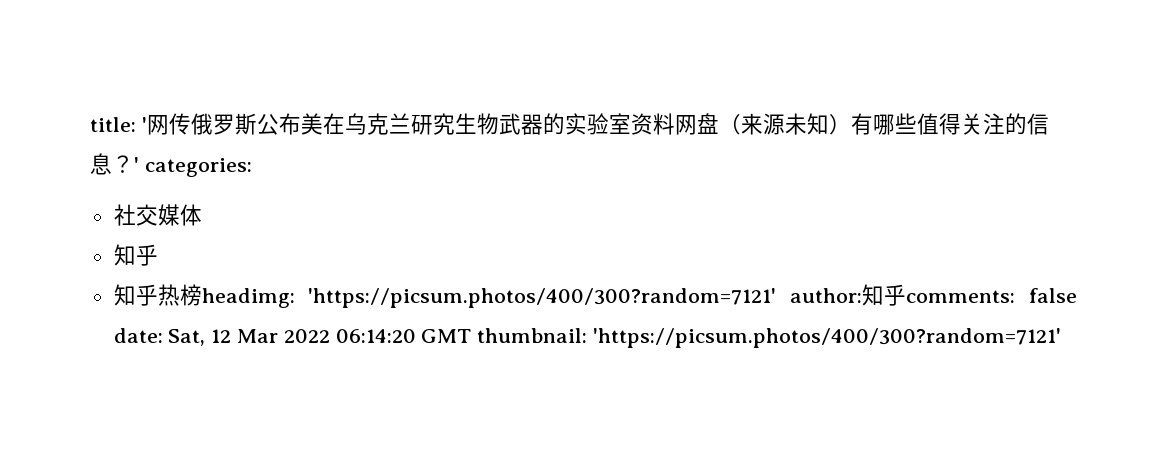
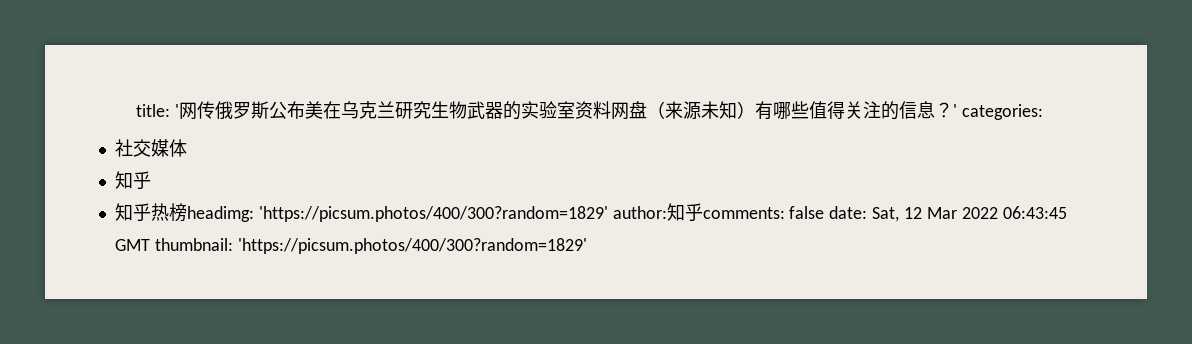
[308,288,777,308] 'https://picsum.photos/400/300?random=7121' -> [258,206,608,222] 'https://picsum.photos/400/300?random=1829'
[335,329,416,343] 06:14:20 -> [1002,206,1067,219] 06:43:45
[593,328,1062,348] 'https://picsum.photos/400/300?random=7121' -> [237,238,587,254] 'https://picsum.photos/400/300?random=1829'

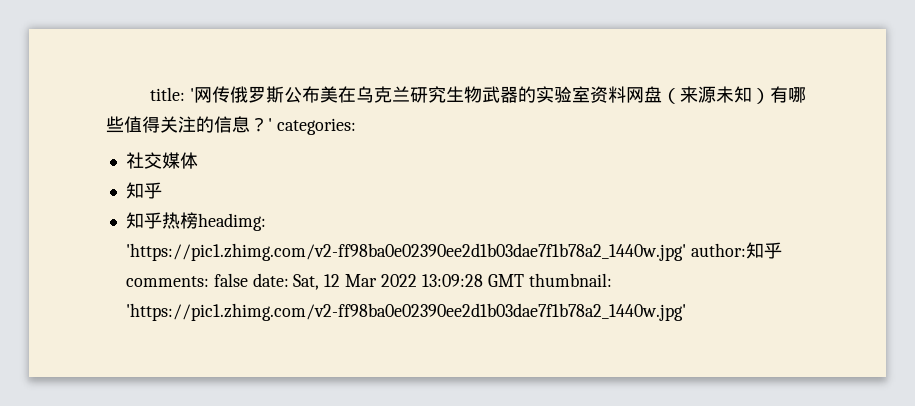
[258,206,608,222] 'https://picsum.photos/400/300?random=1829' -> [125,243,686,261] 'https://pic1.zhimg.com/v2-ff98ba0e02390ee2d1b03dae7f1b78a2_1440w.jpg'
[1002,206,1067,219] 06:43:45 -> [421,274,483,287] 13:09:28
[237,238,587,254] 'https://picsum.photos/400/300?random=1829' -> [125,303,686,321] 'https://pic1.zhimg.com/v2-ff98ba0e02390ee2d1b03dae7f1b78a2_1440w.jpg'

